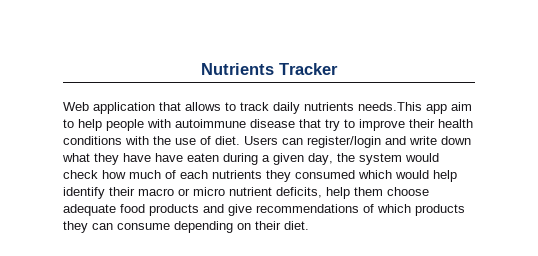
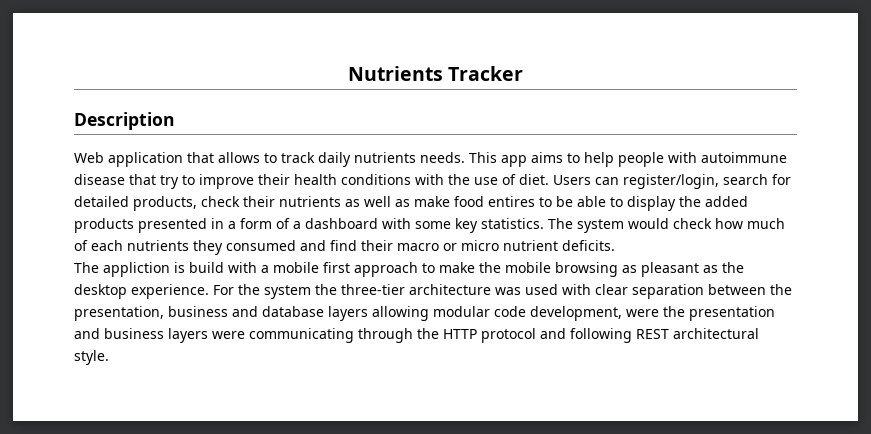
(338, 69) none -> [74,112,175,130] // Description
[358,102,472,114] needs.This app aim -> [420,152,563,167] needs. This app aims
[307,136,471,148] [62,153,355,165] register/login and write down what they have have eaten during a given day, the -> [623,174,791,189] [74,196,748,211] [74,218,573,233] register/login, search for detailed products, check their nutrients as well as make food entires to be able to display the added products presented in a form of a dashboard with some key statistics. The
[358,170,457,182] [63,187,105,199] which would help identify -> [300,240,357,251] and find
[276,187,429,199] [63,204,465,216] [63,221,309,233] deficits, help them choose adequate food products and give recommendations of which products they can consume depending on their diet. -> [562,240,615,251] [74,262,744,277] [74,284,792,299] [74,306,775,321] [74,328,759,343] [74,350,109,365] deficits. // The appliction is build with a mobile first approach to make the mobile browsing as pleasant as the desktop experience. For the system the three-tier architecture was used with clear separation between the presentation, business and database layers allowing modular code development, were the presentation and business layers were communicating through the HTTP protocol and following REST architectural style.

